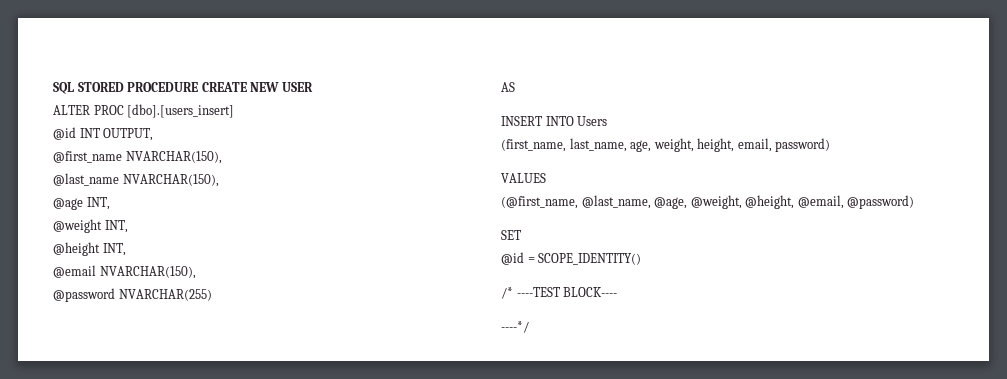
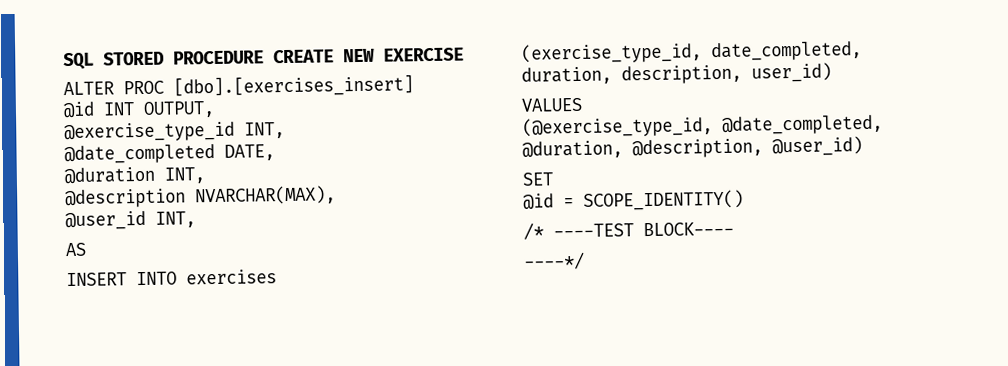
[281,82,313,92] USER -> [383,47,464,62] EXERCISE
[127,104,235,118] [dbo].[users_insert] -> [173,74,414,98] [dbo].[exercises_insert]
[53,151,222,164] [53,173,219,187] [53,197,110,210] [53,219,128,233] [53,242,126,256] [53,265,196,279] [53,288,212,302] [501,82,515,92] [501,116,608,126] [501,138,831,152] [501,173,546,183] [501,195,915,209] @first_name NVARCHAR(150), // @last_name NVARCHAR(150), // @age INT, // @weight INT, // @height INT, // @email NVARCHAR(150), // @password NVARCHAR(255) // AS // INSERT INTO Users // (first_name, last_name, age, weight, height, email, password) // VALUES // (@first_name, @last_name, @age, @weight, @height, @email, @password) -> [64,121,285,143] [64,143,275,165] [64,166,205,185] [65,185,336,209] [65,210,196,231] [65,242,86,257] [66,269,277,287] [521,41,862,64] [521,62,832,85] [521,97,583,112] [522,114,883,138] [522,136,863,159] @exercise_type_id INT, // @date_completed DATE, // @duration INT, // @description NVARCHAR(MAX), // @user_id INT, // AS // INSERT INTO exercises // (exercise_type_id, date_completed, duration, description, user_id) // VALUES // (@exercise_type_id, @date_completed, @duration, @description, @user_id)

